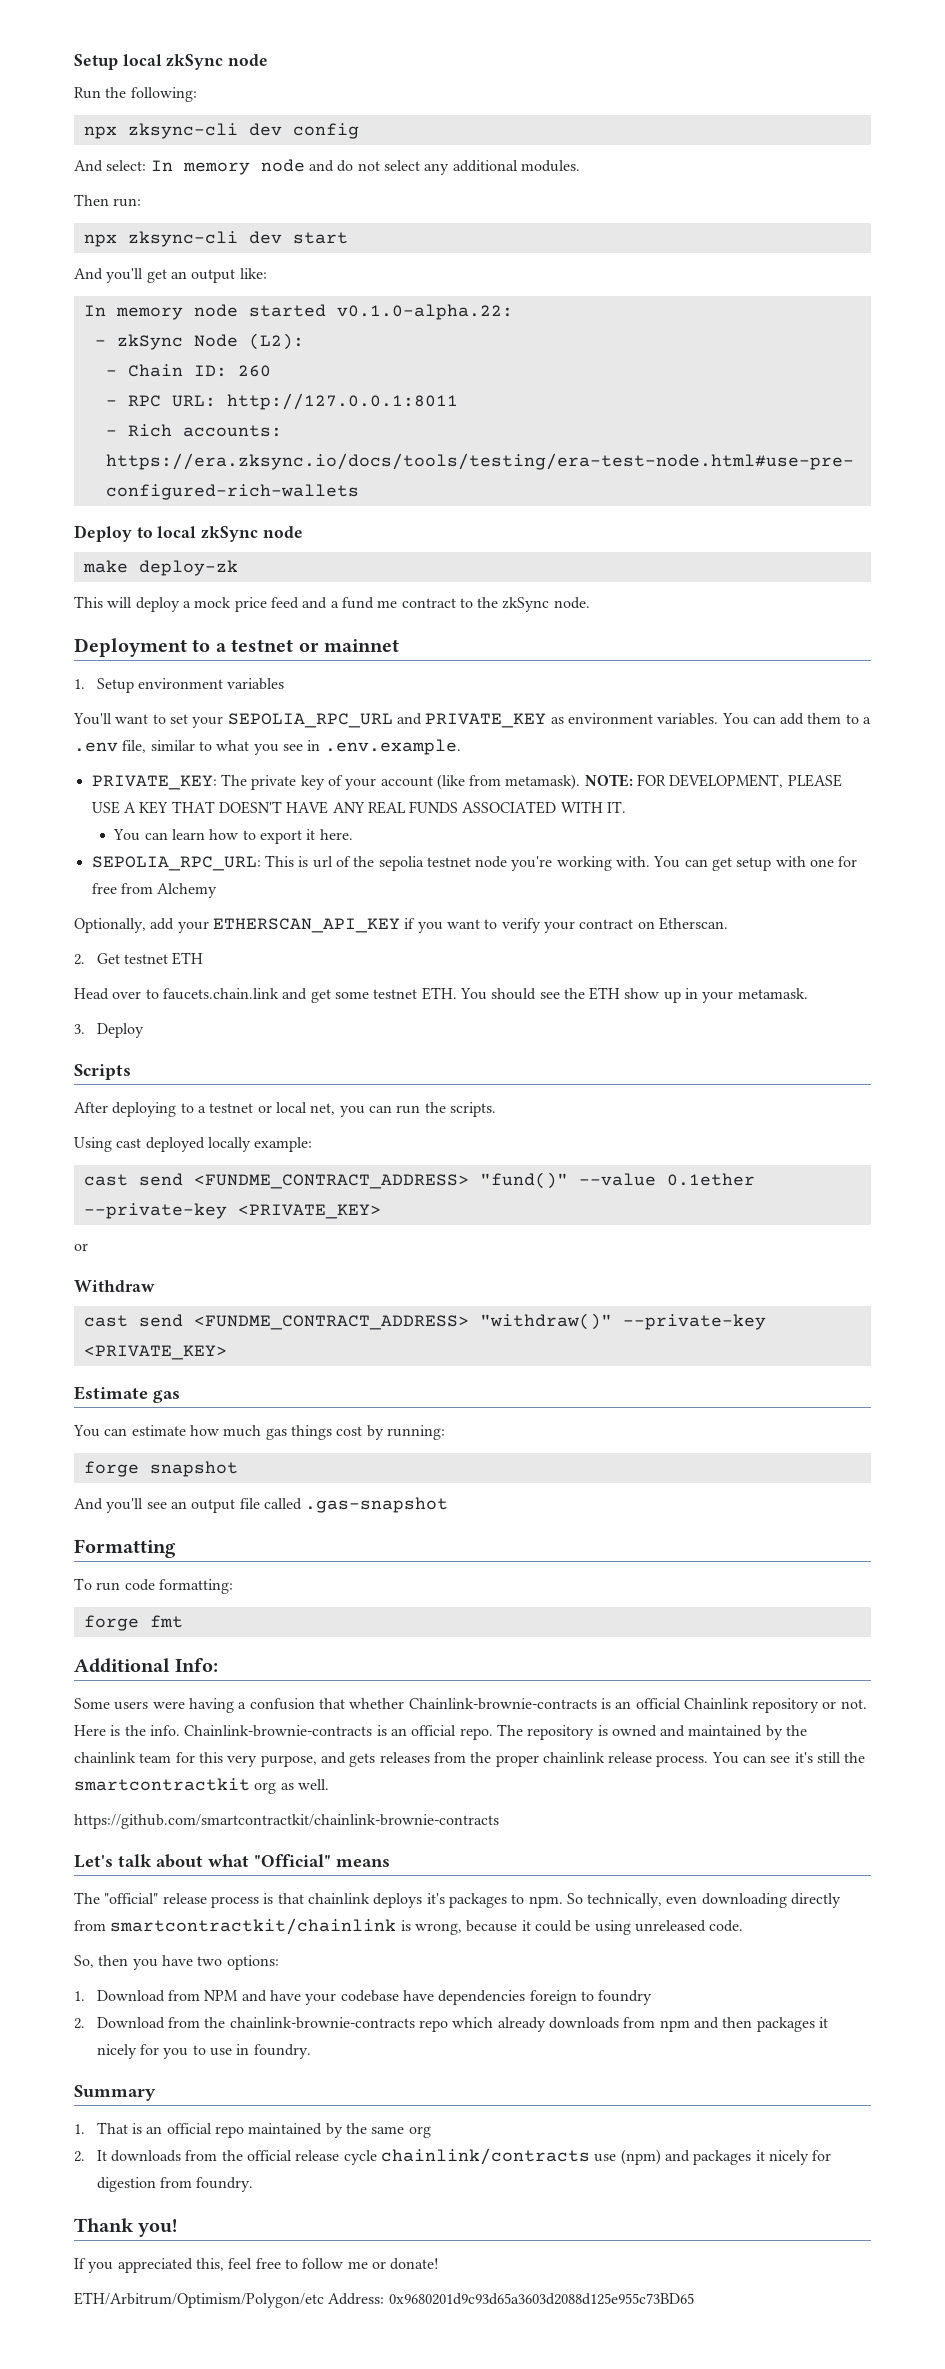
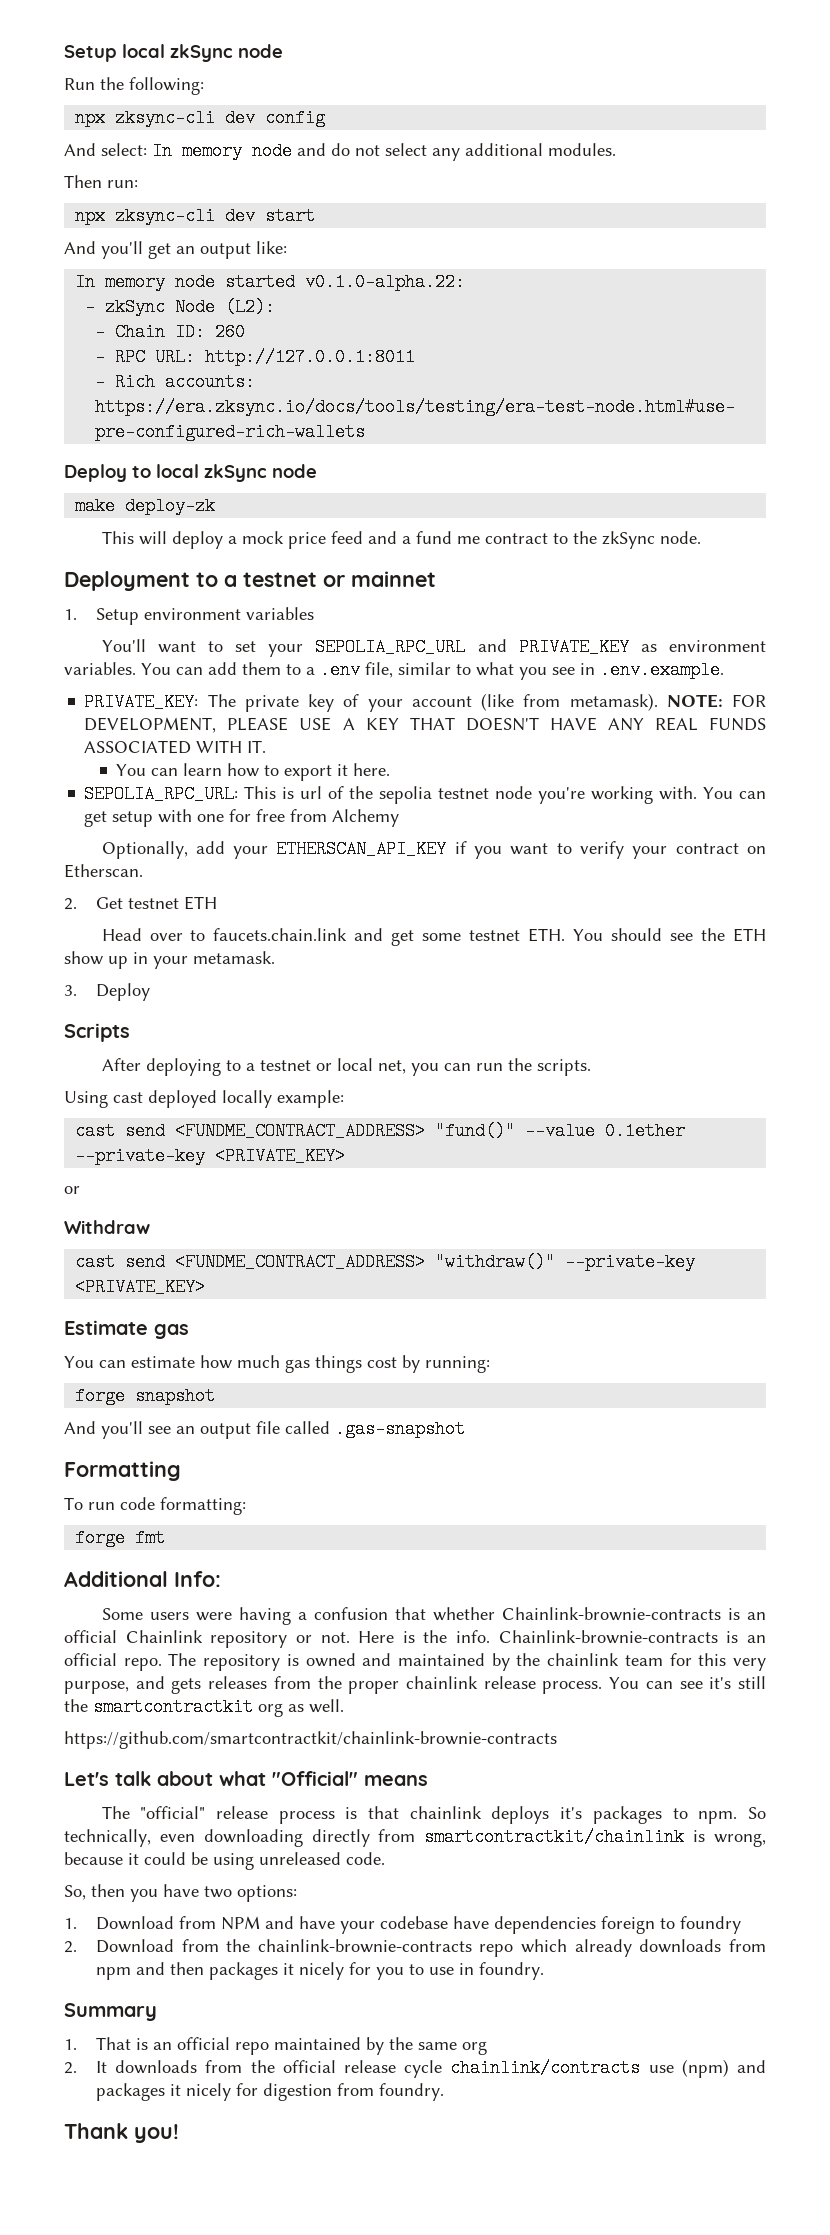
[74,2258,440,2273] [74,2292,694,2308] // If you appreciated this, feel free to follow me or donate! // ETH/Arbitrum/Optimism/Polygon/etc Address: 0x9680201d9c93d65a3603d2088d125e955c73BD65 -> (179, 2133) none

